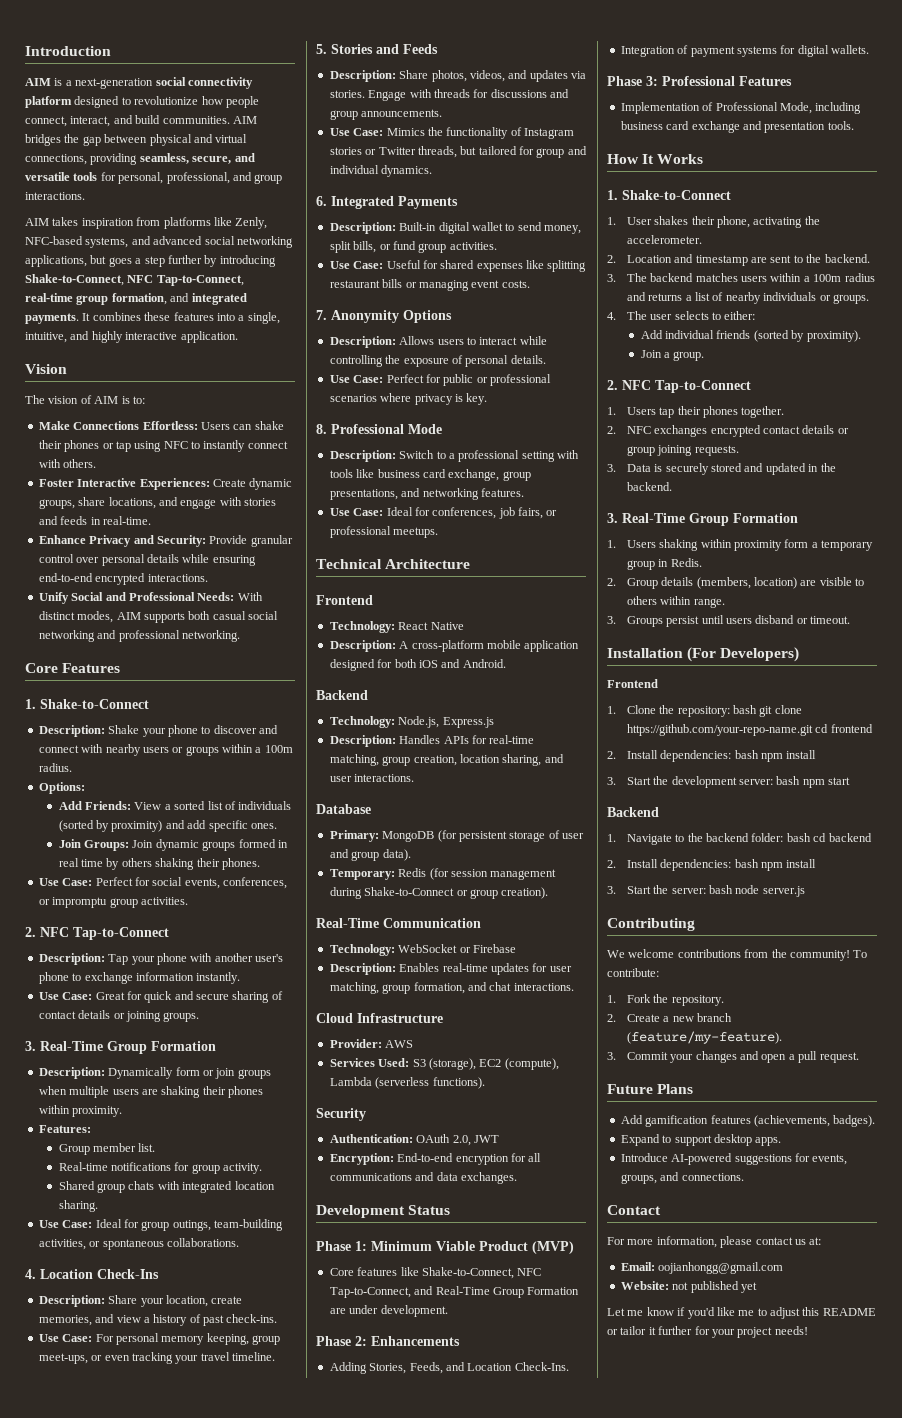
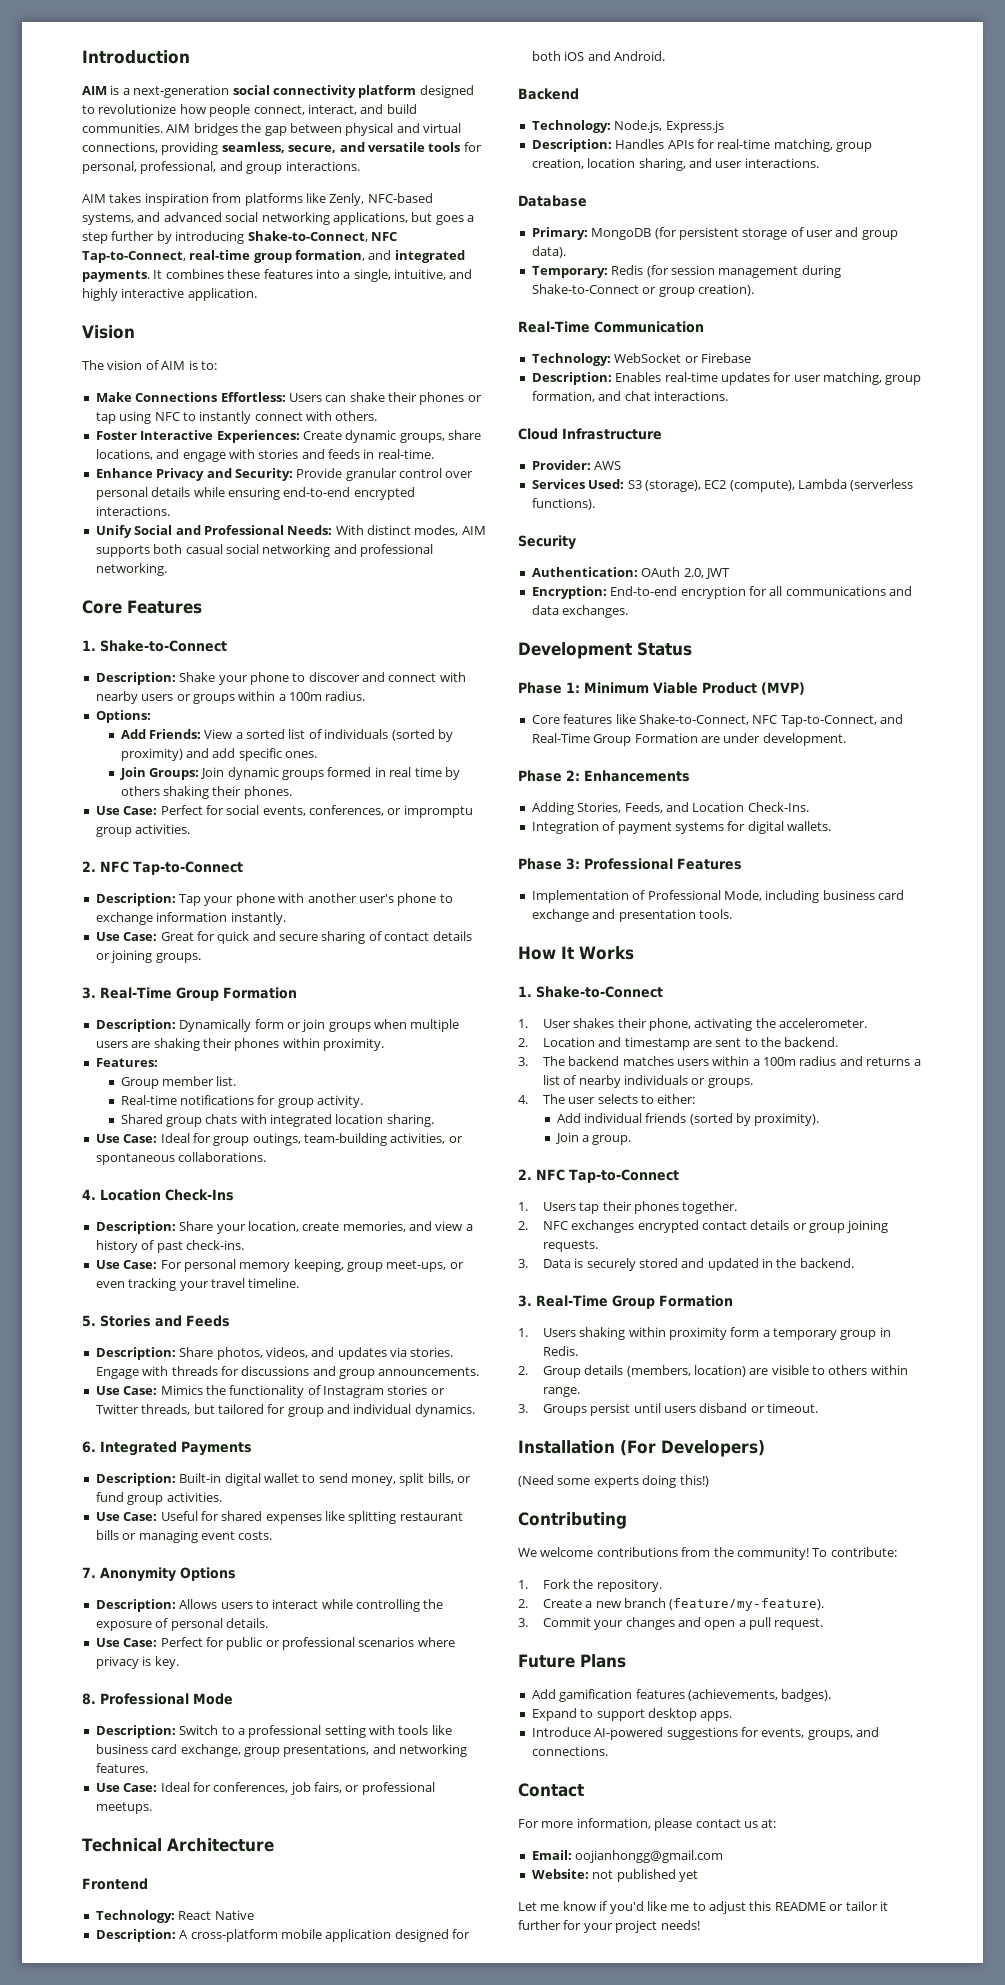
[607,679,658,688] [607,705,802,717] [626,724,873,736] [607,750,817,762] [607,776,851,788] [607,807,659,817] [607,833,872,845] [607,859,817,871] [607,885,805,897] Frontend // 1. Clone the repository: bash git clone https://github.com/your-repo-name.git cd frontend // 2. Install dependencies: bash npm install // 3. Start the development server: bash npm start // Backend // 1. Navigate to the backend folder: bash cd backend // 2. Install dependencies: bash npm install // 3. Start the server: bash node server.js -> [518,1475,709,1488] (Need some experts doing this!)

